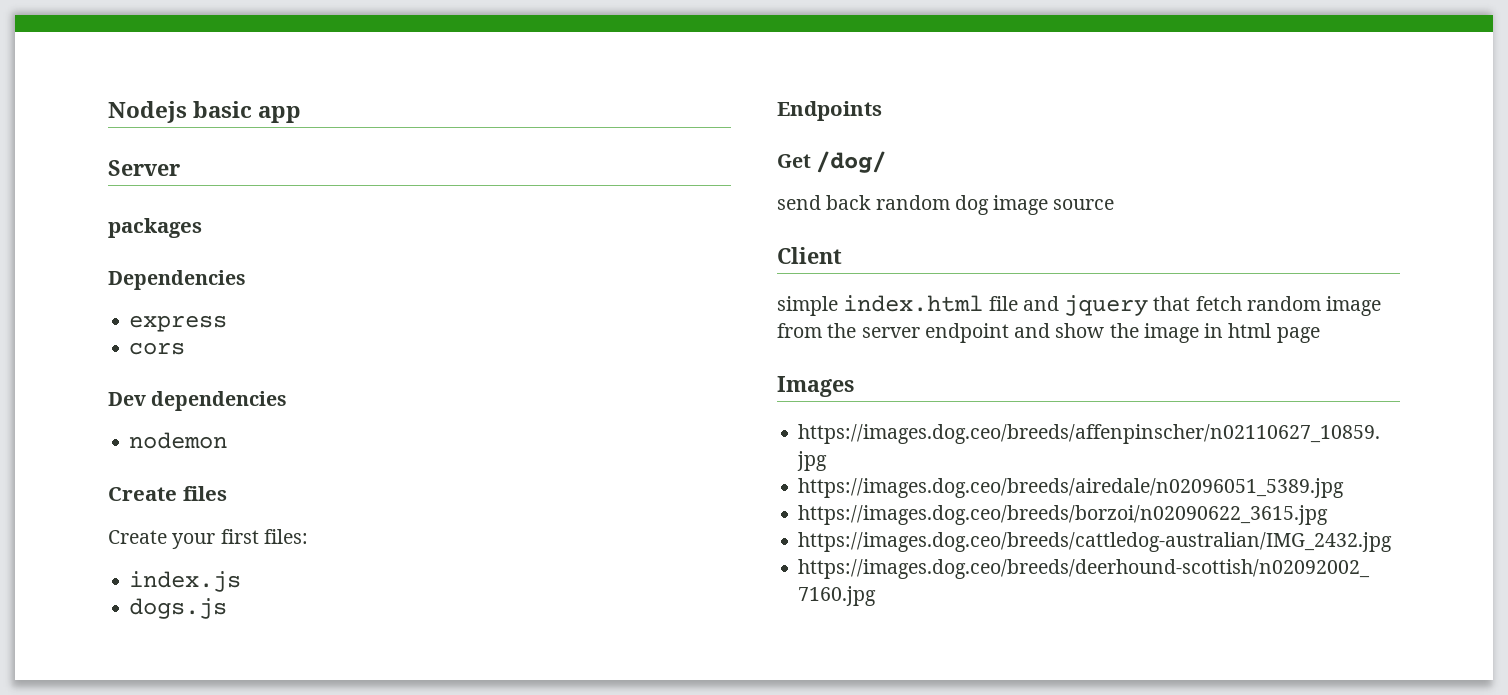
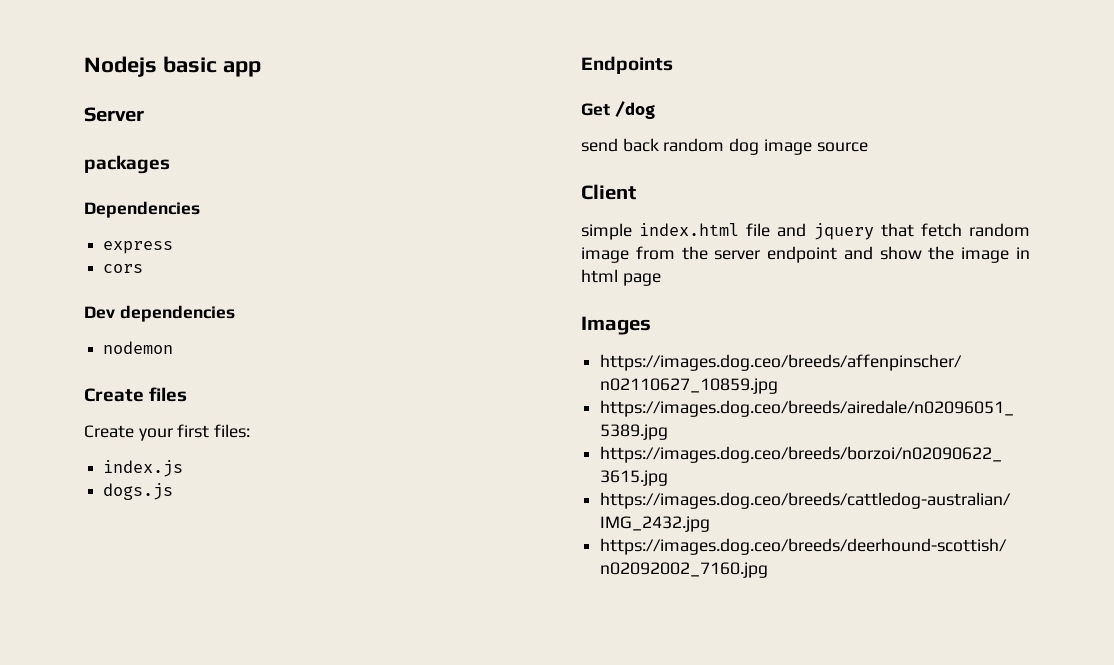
[816,151,887,173] /dog/ -> [614,101,655,119] /dog

